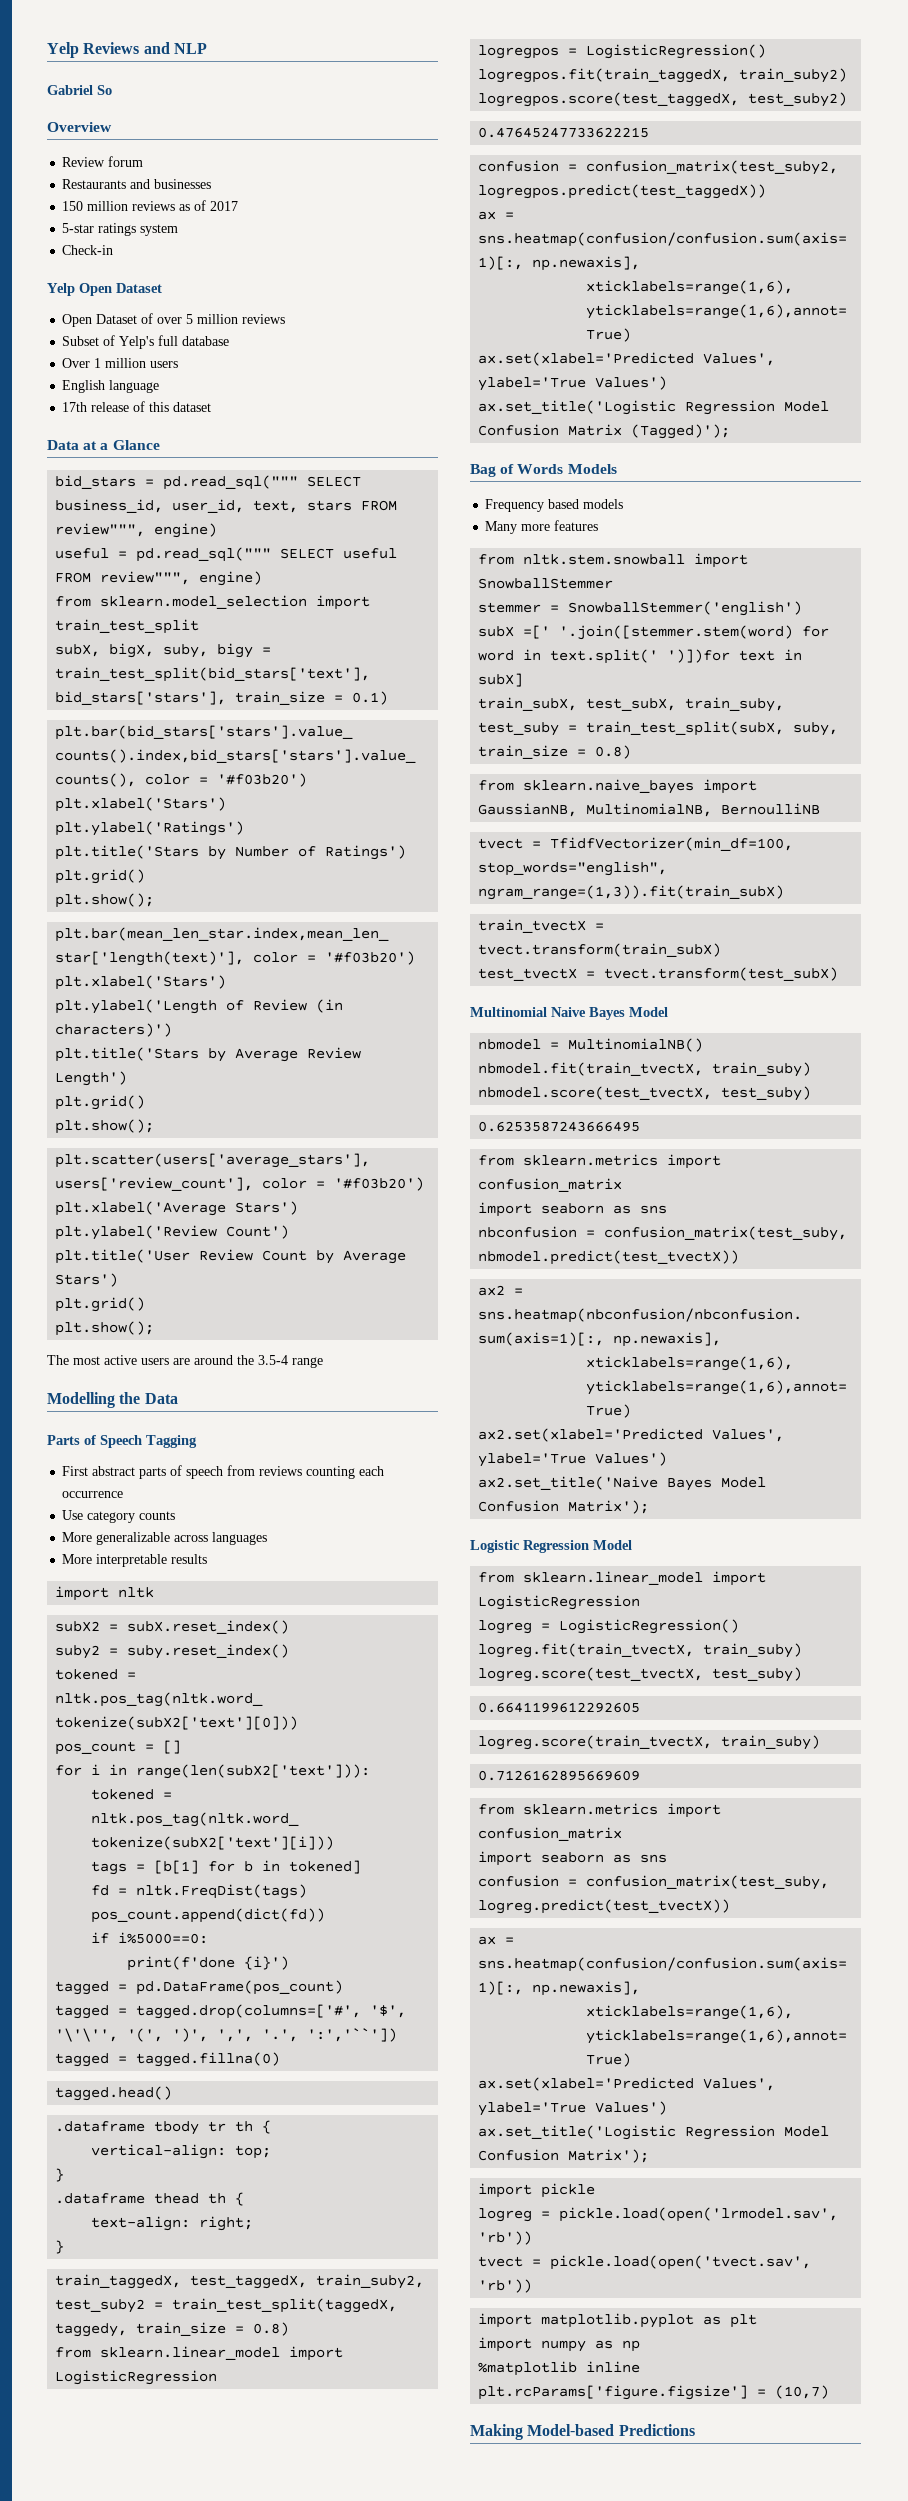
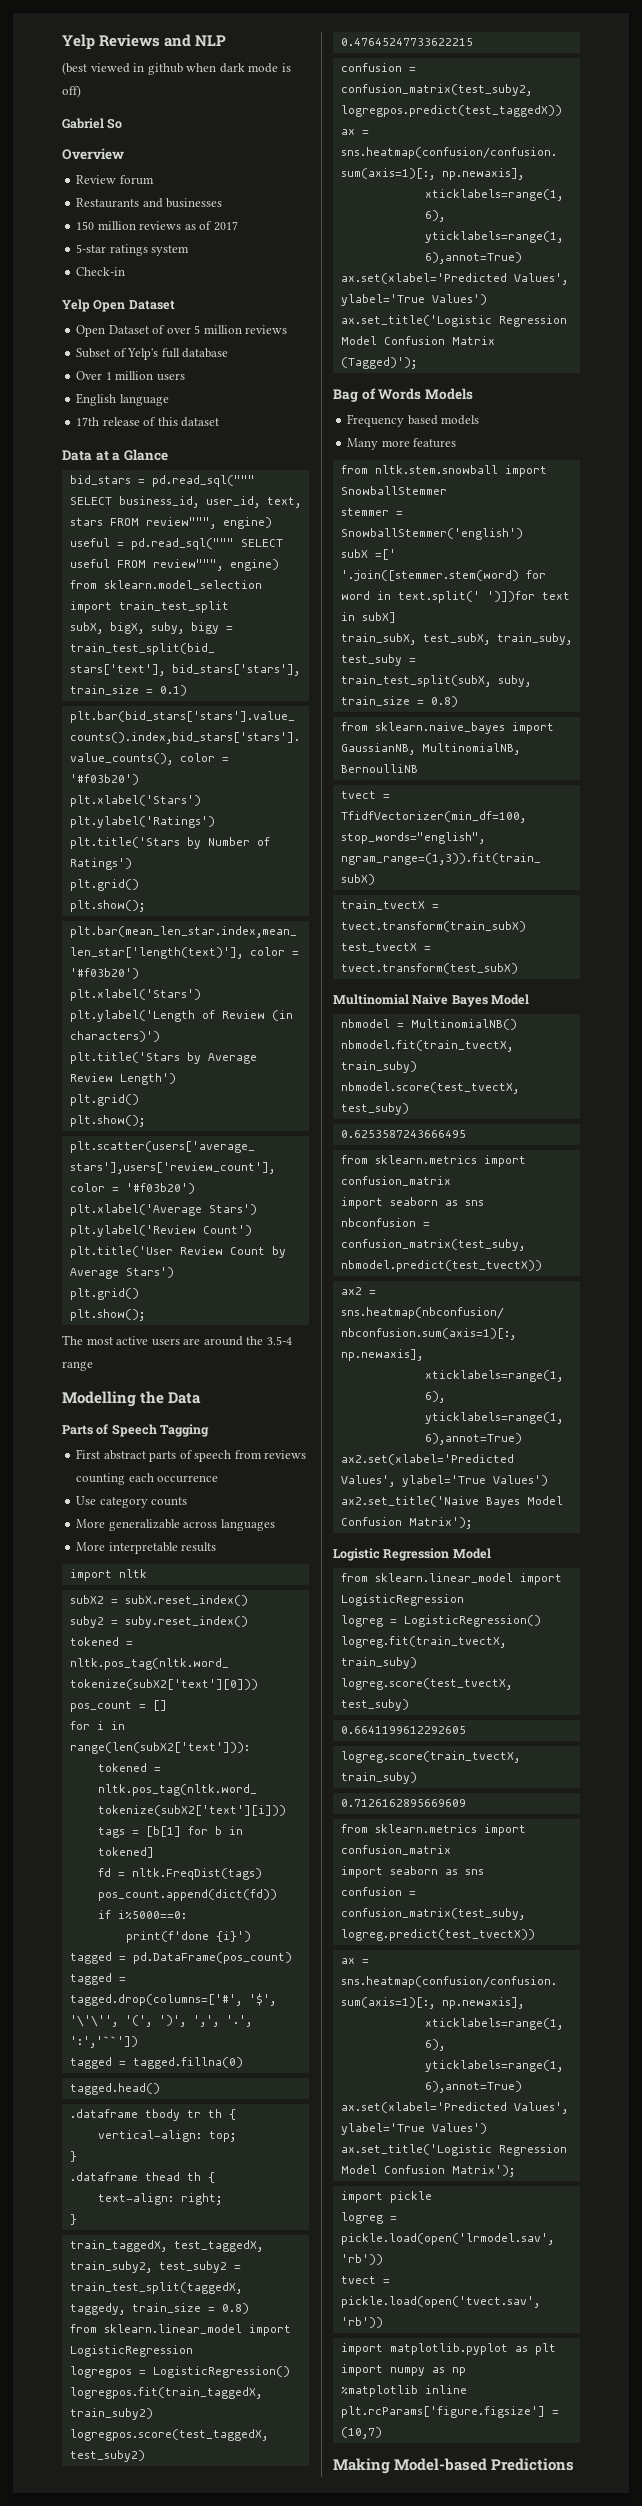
(207, 48) none -> [62,62,291,75] [62,85,81,98] // (best viewed in github when dark mode is off)

